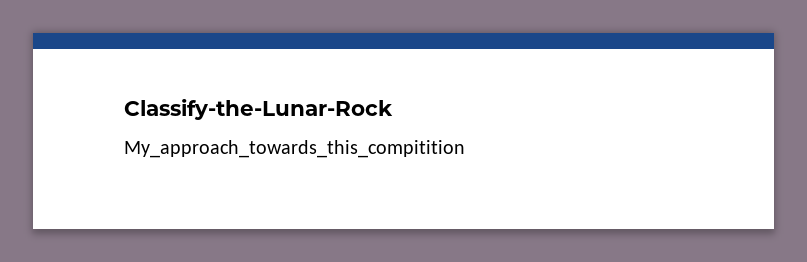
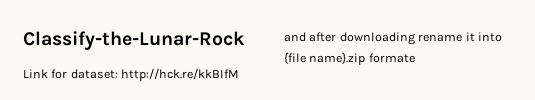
[124,140,465,158] My_approach_towards_this_compitition -> [23,68,240,81] [284,32,502,45] [284,52,415,65] Link for dataset: http://hck.re/kkBIfM and after downloading rename it into {file name}.zip formate

